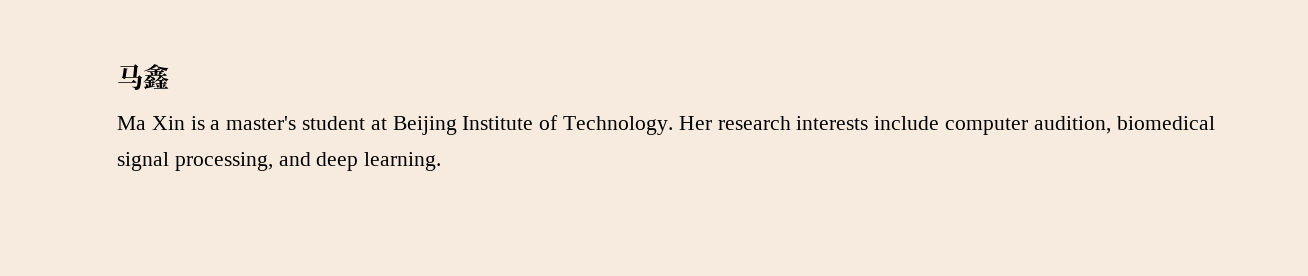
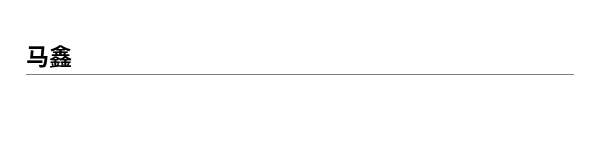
[117,115,1215,135] [117,152,442,171] // Ma Xin is a master's student at Beijing Institute of Technology. Her research interests include computer audition, biomedical signal processing, and deep learning. -> (72, 56) none

